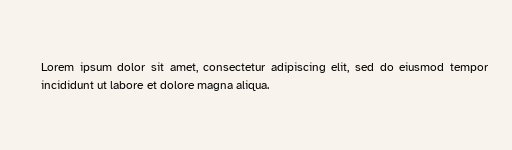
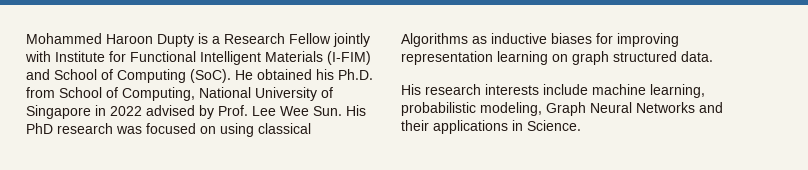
[41,62,489,73] [41,80,270,91] Lorem ipsum dolor sit amet, consectetur adipiscing elit, sed do eiusmod tempor incididunt ut labore et dolore magna aliqua. -> [26,33,370,47] [25,51,371,65] [26,69,373,83] [26,87,333,101] [26,105,366,119] [26,123,311,137] [401,33,679,47] [401,51,713,65] [401,84,705,98] [401,102,723,116] [401,120,581,134] Mohammed Haroon Dupty is a Research Fellow jointly with Institute for Functional Intelligent Materials (I-FIM) and School of Computing (SoC). He obtained his Ph.D. from School of Computing, National University of Singapore in 2022 advised by Prof. Lee Wee Sun. His PhD research was focused on using classical Algorithms as inductive biases for improving representation learning on graph structured data. // His research interests include machine learning, probabilistic modeling, Graph Neural Networks and their applications in Science.

